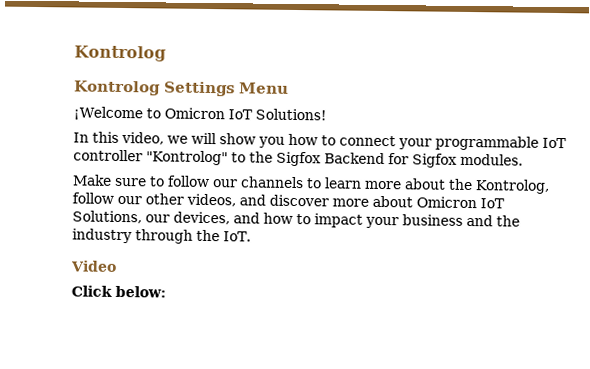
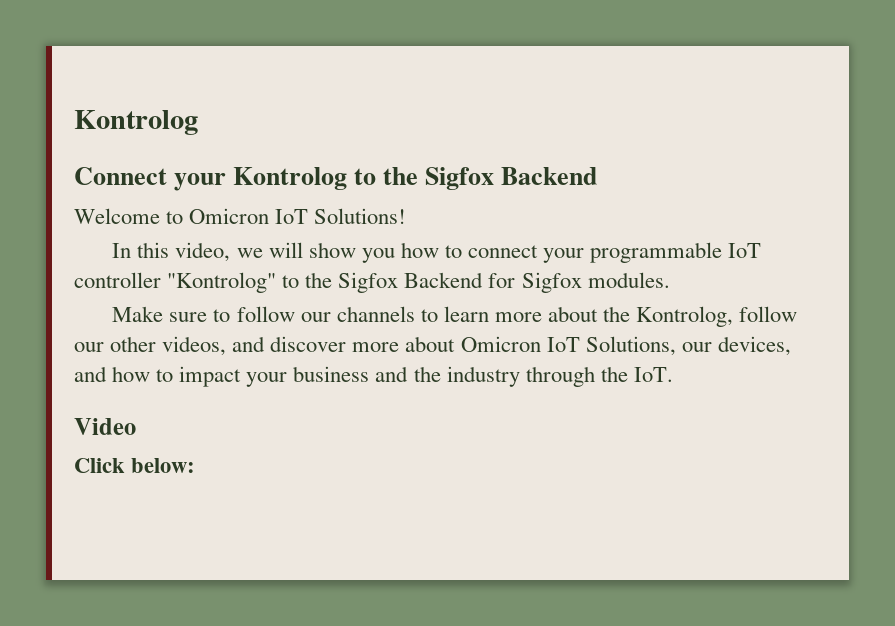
[74,80,289,97] [73,106,143,121] Kontrolog Settings Menu // ¡Welcome -> [74,167,598,191] [74,208,160,224] Connect your Kontrolog to the Sigfox Backend // Welcome

